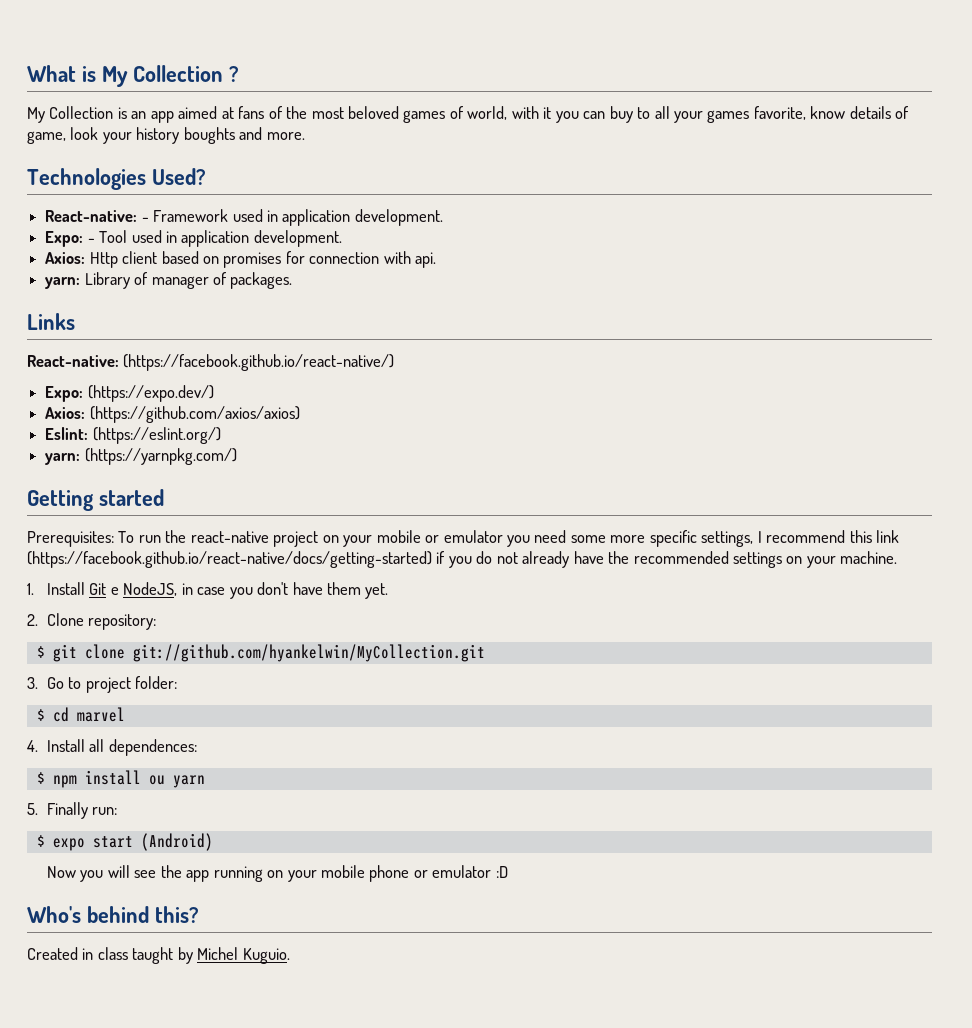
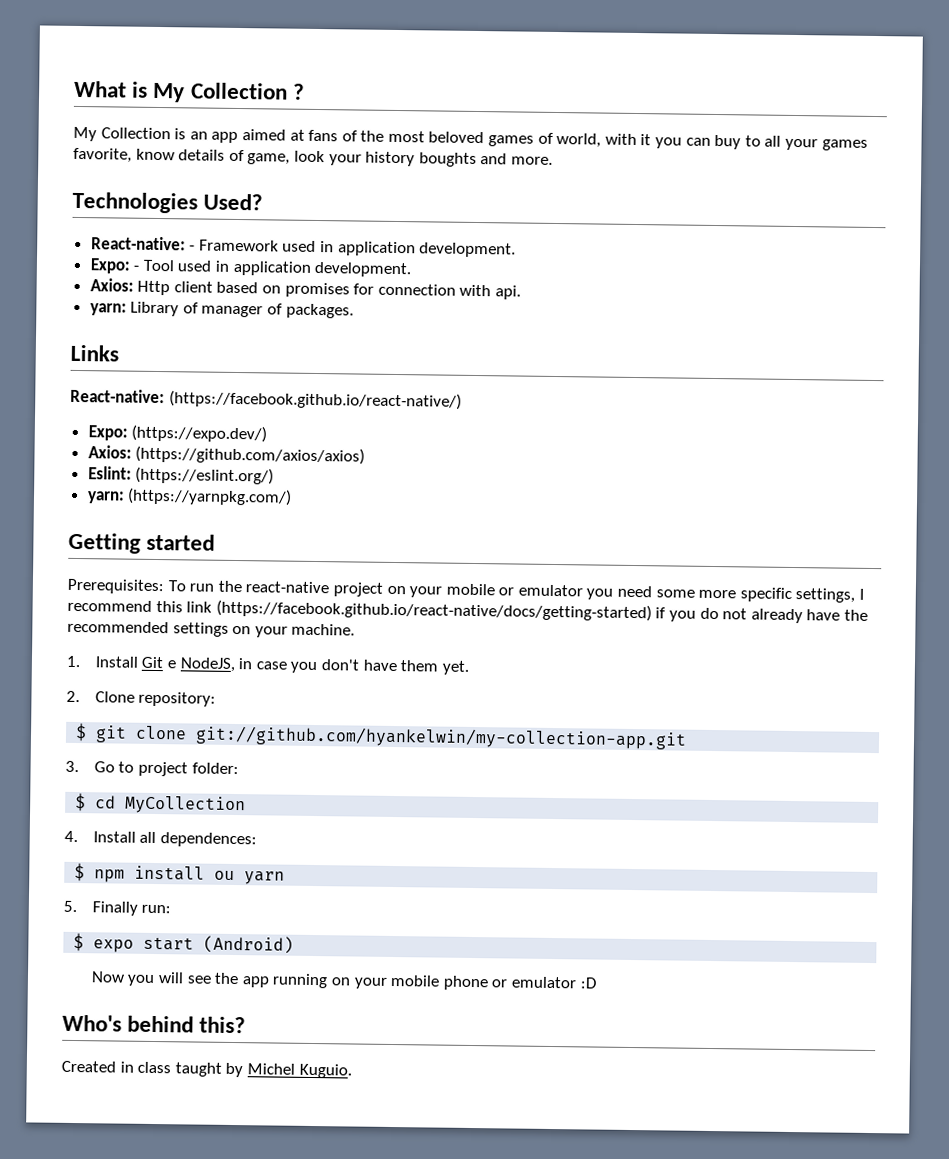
[132,644,485,662] git://github.com/hyankelwin/MyCollection.git -> [195,725,688,750] git://github.com/hyankelwin/my-collection-app.git
[76,707,125,722] marvel -> [125,795,247,815] MyCollection

